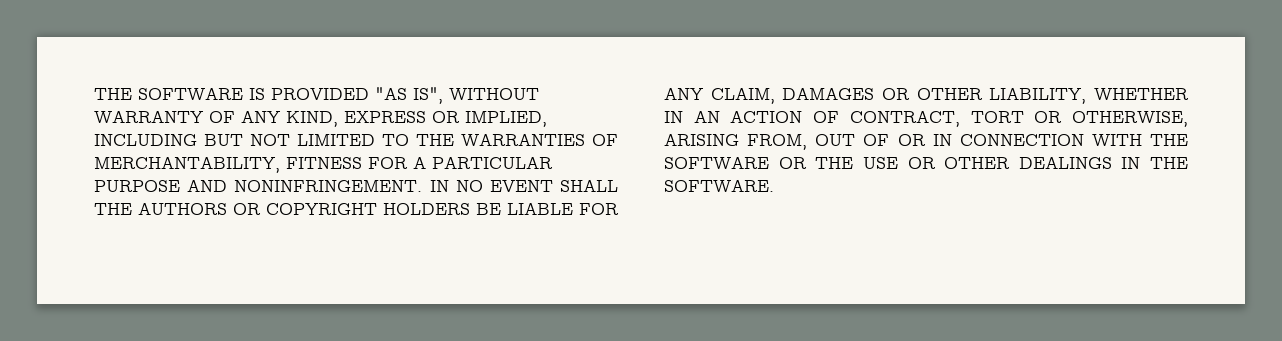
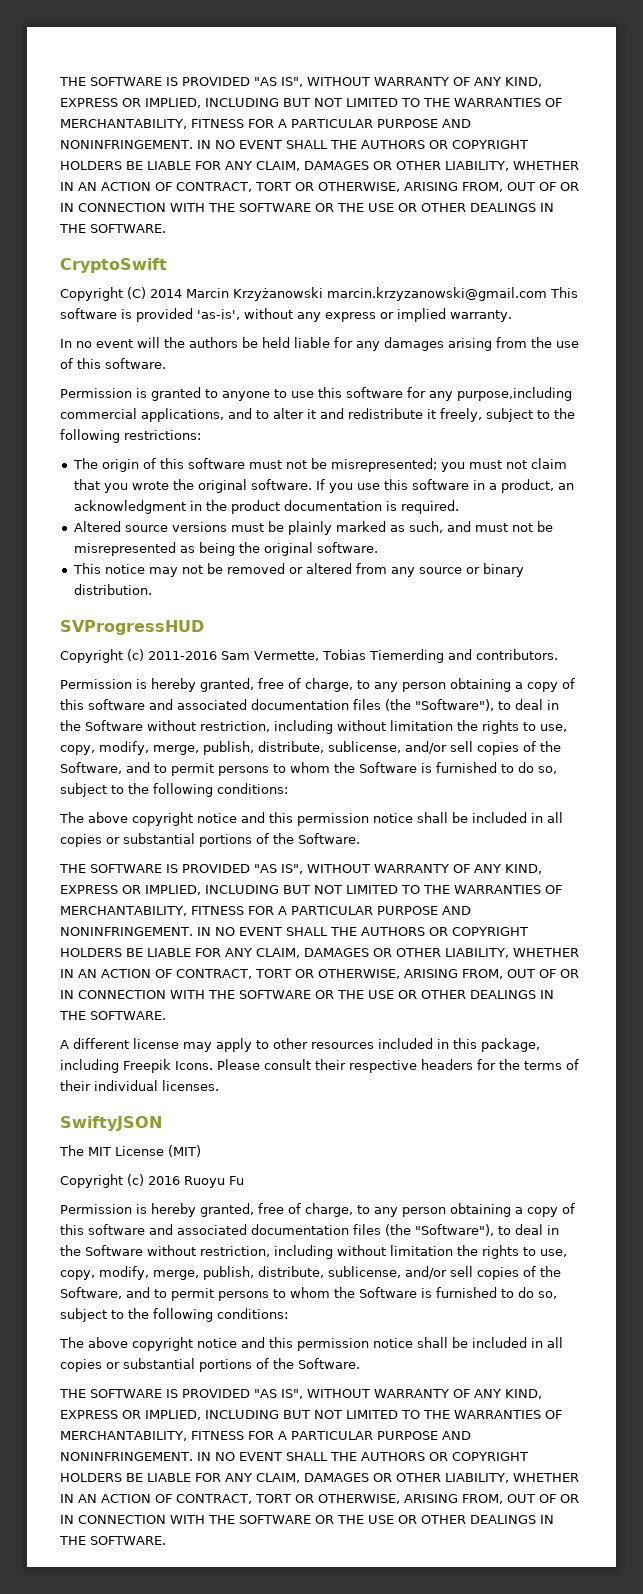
(774, 185) none -> [60,258,167,273] [60,287,578,301] [60,308,512,322] [60,337,579,351] [60,358,166,369] [60,387,572,401] [60,408,575,422] [60,429,201,443] [72,458,567,472] [73,479,574,493] [73,500,459,514] [73,521,553,535] [73,542,378,556] [72,563,524,577] [73,584,152,595] [60,620,204,635] [60,649,558,663] [60,678,575,692] [60,699,559,711] [60,720,567,734] [60,741,561,755] [60,762,557,776] [60,783,288,797] [59,812,563,826] [60,833,360,847] [59,864,542,874] [60,885,562,895] [60,906,471,916] [60,927,528,936] [60,948,579,958] [60,969,579,979] [60,990,554,999] [59,1011,166,1020] [60,1038,540,1052] [60,1059,579,1073] [60,1080,219,1091] [60,1116,162,1131] [59,1145,201,1157] [60,1174,244,1188] [60,1203,575,1217] [60,1224,559,1236] [60,1245,567,1259] [60,1266,561,1280] [60,1287,557,1301] [60,1308,288,1322] [59,1337,563,1351] [60,1358,360,1372] [59,1389,542,1399] [60,1410,562,1420] [60,1431,471,1441] [60,1452,528,1461] [60,1473,579,1483] [60,1494,579,1504] [60,1515,554,1524] [59,1536,166,1545] // CryptoSwift // Copyright (C) 2014 Marcin Krzyżanowski marcin.krzyzanowski@gmail.com This software is provided 'as-is', without any express or implied warranty. // In no event will the authors be held liable for any damages arising from the use of this software. // Permission is granted to anyone to use this software for any purpose,including commercial applications, and to alter it and redistribute it freely, subject to the following restrictions: // The origin of this software must not be misrepresented; you must not claim that you wrote the original software. If you use this software in a product, an acknowledgment in the product documentation is required. // Altered source versions must be plainly marked as such, and must not be misrepresented as being the original software. // This notice may not be removed or altered from any source or binary distribution. // SVProgressHUD // Copyright (c) 2011-2016 Sam Vermette, Tobias Tiemerding and contributors. // Permission is hereby granted, free of charge, to any person obtaining a copy of this software and associated documentation files (the "Software"), to deal in the Software without restriction, including without limitation the rights to use, copy, modify, merge, publish, distribute, sublicense, and/or sell copies of the Software, and to permit persons to whom the Software is furnished to do so, subject to the following conditions: // The above copyright notice and this permission notice shall be included in all copies or substantial portions of the Software. // THE SOFTWARE IS PROVIDED "AS IS", WITHOUT WARRANTY OF ANY KIND, EXPRESS OR IMPLIED, INCLUDING BUT NOT LIMITED TO THE WARRANTIES OF MERCHANTABILITY, FITNESS FOR A PARTICULAR PURPOSE AND NONINFRINGEMENT. IN NO EVENT SHALL THE AUTHORS OR COPYRIGHT HOLDERS BE LIABLE FOR ANY CLAIM, DAMAGES OR OTHER LIABILITY, WHETHER IN AN ACTION OF CONTRACT, TORT OR OTHERWISE, ARISING FROM, OUT OF OR IN CONNECTION WITH THE SOFTWARE OR THE USE OR OTHER DEALINGS IN THE SOFTWARE. // A different license may apply to other resources included in this package, including Freepik Icons. Please consult their respective headers for the terms of their individual licenses. // SwiftyJSON // The MIT License (MIT) // Copyright (c) 2016 Ruoyu Fu // Permission is hereby granted, free of charge, to any person obtaining a copy of this software and associated documentation files (the "Software"), to deal in the Software without restriction, including without limitation the rights to use, copy, modify, merge, publish, distribute, sublicense, and/or sell copies of the Software, and to permit persons to whom the Software is furnished to do so, subject to the following conditions: // The above copyright notice and this permission notice shall be included in all copies or substantial portions of the Software. // THE SOFTWARE IS PROVIDED "AS IS", WITHOUT WARRANTY OF ANY KIND, EXPRESS OR IMPLIED, INCLUDING BUT NOT LIMITED TO THE WARRANTIES OF MERCHANTABILITY, FITNESS FOR A PARTICULAR PURPOSE AND NONINFRINGEMENT. IN NO EVENT SHALL THE AUTHORS OR COPYRIGHT HOLDERS BE LIABLE FOR ANY CLAIM, DAMAGES OR OTHER LIABILITY, WHETHER IN AN ACTION OF CONTRACT, TORT OR OTHERWISE, ARISING FROM, OUT OF OR IN CONNECTION WITH THE SOFTWARE OR THE USE OR OTHER DEALINGS IN THE SOFTWARE.

